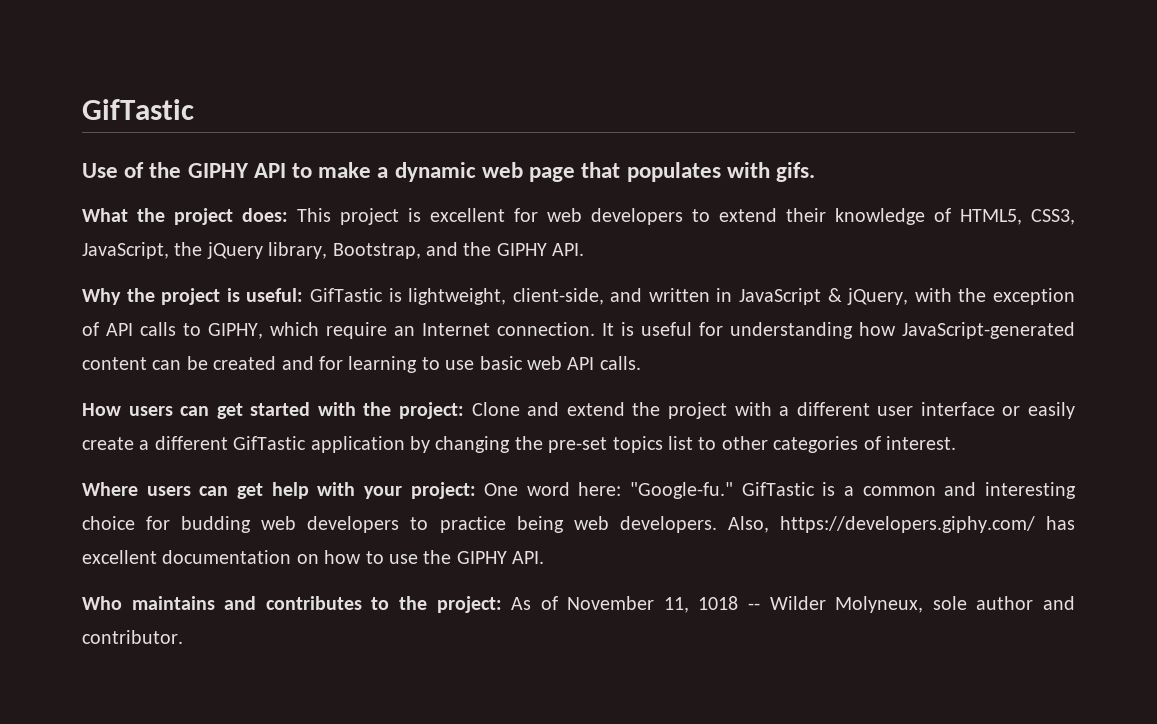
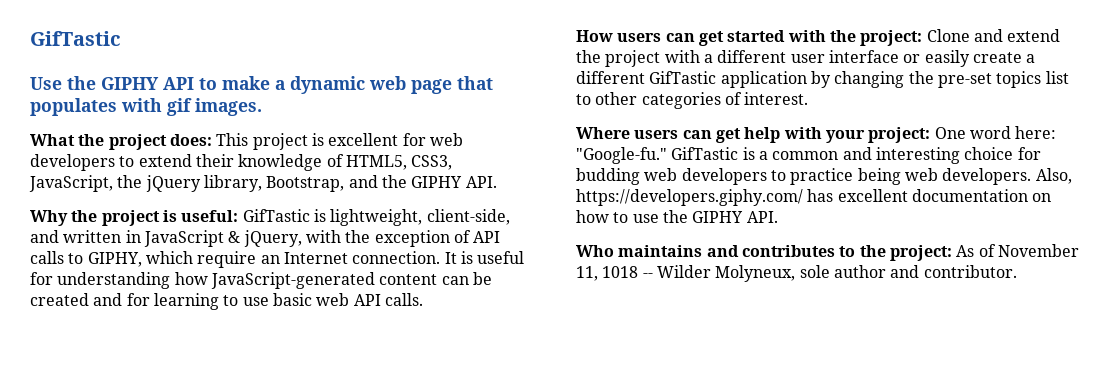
[124,162,145,178] of -> (62, 83) none
[775,162,815,182] gifs. -> [167,98,262,116] gif images.

